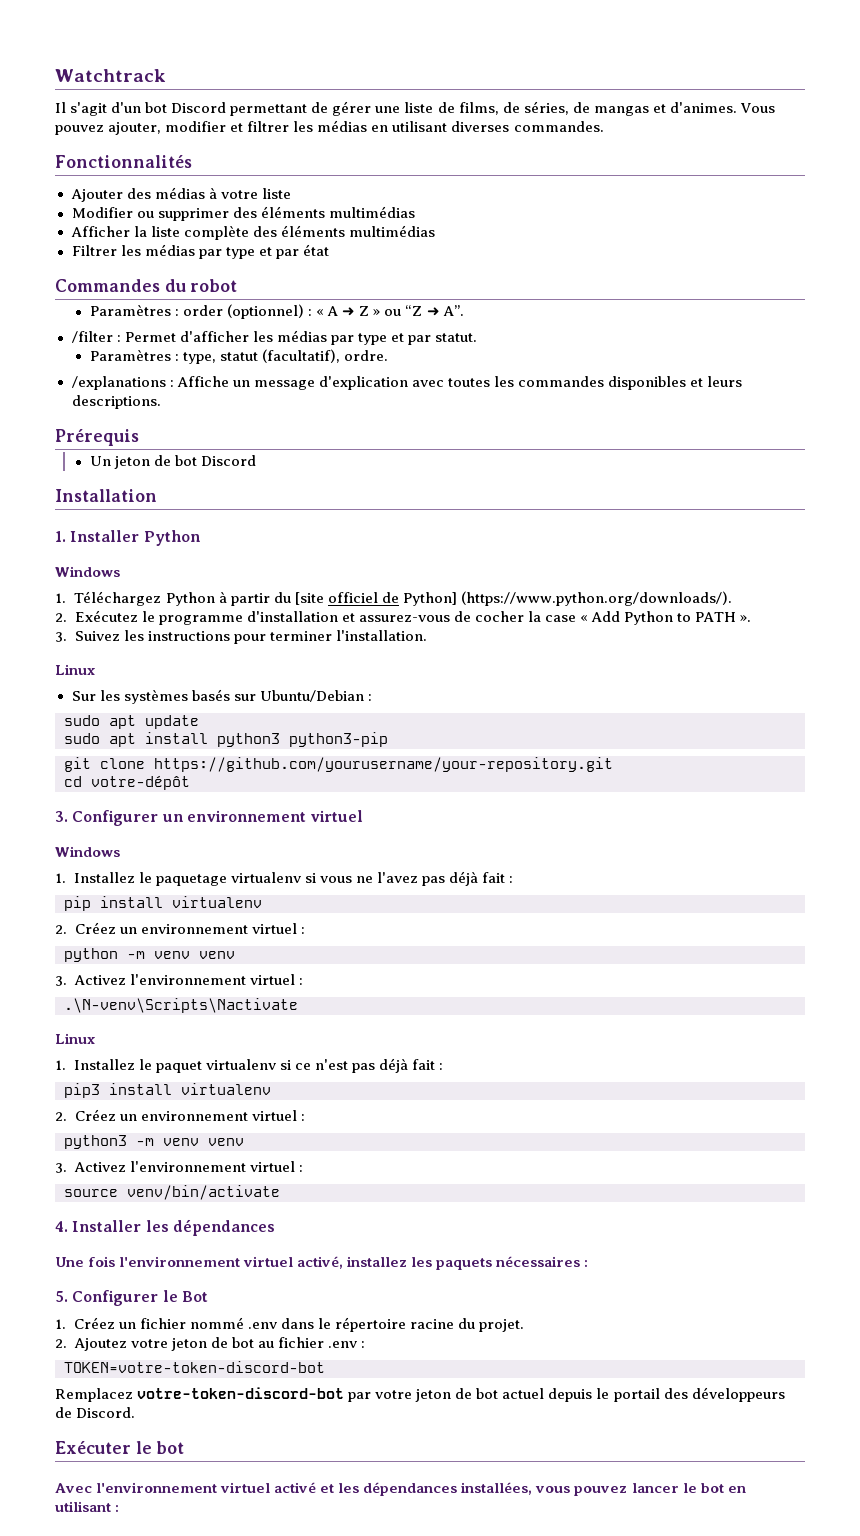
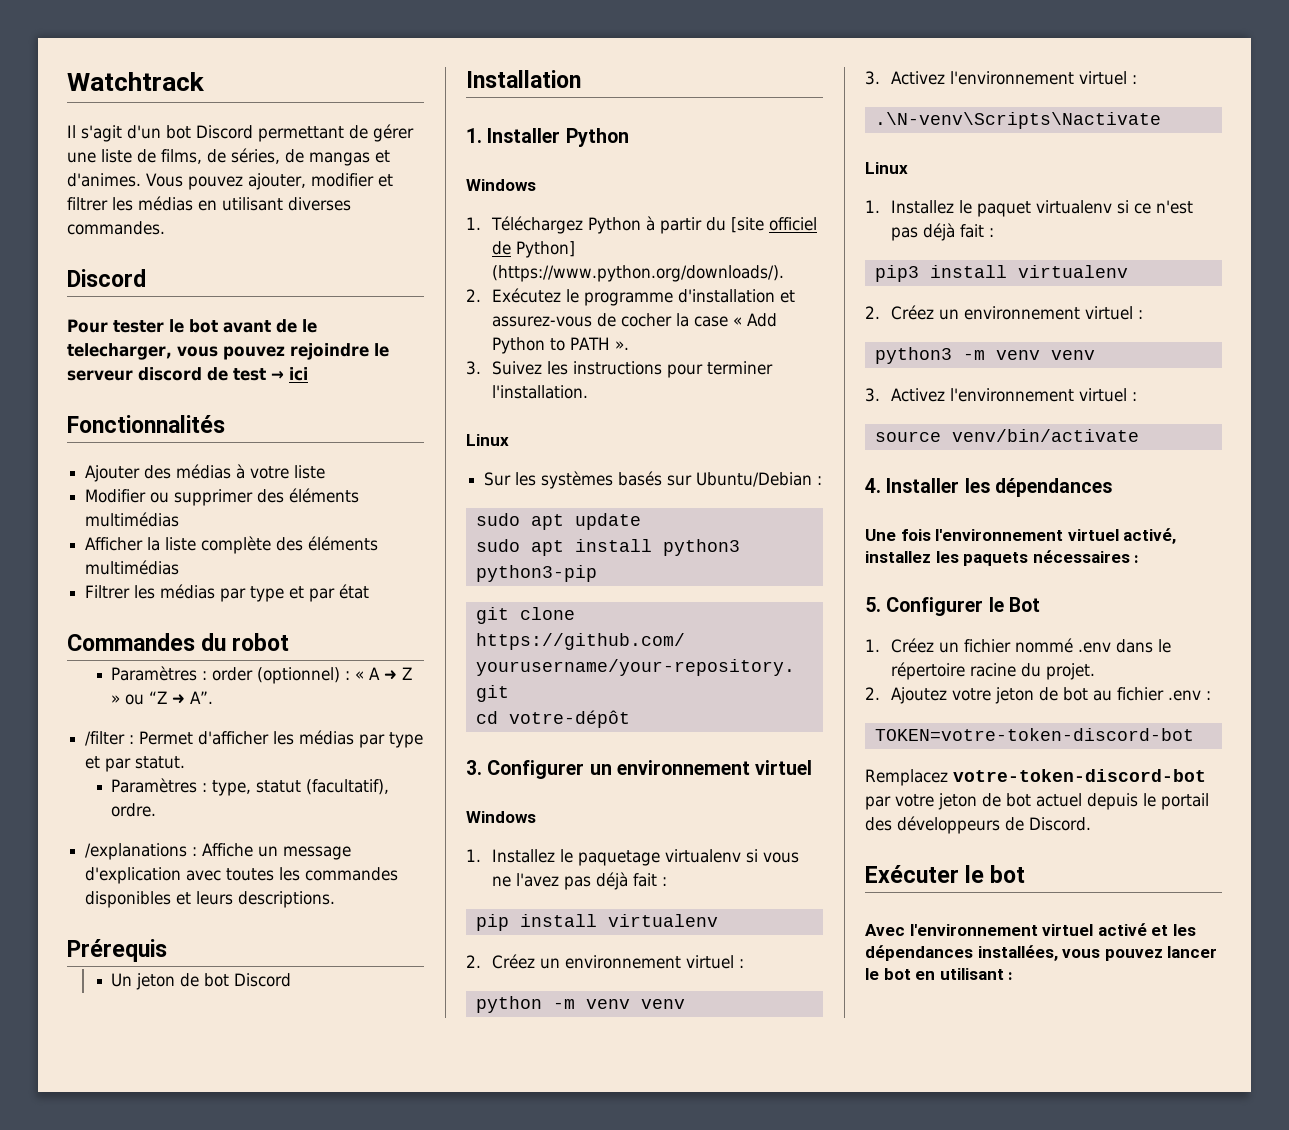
(604, 126) none -> [67,269,146,287] [67,319,317,333] [67,343,389,360] [67,367,308,381] // Discord // Pour tester le bot avant de le telecharger, vous pouvez rejoindre le serveur discord de test → ici

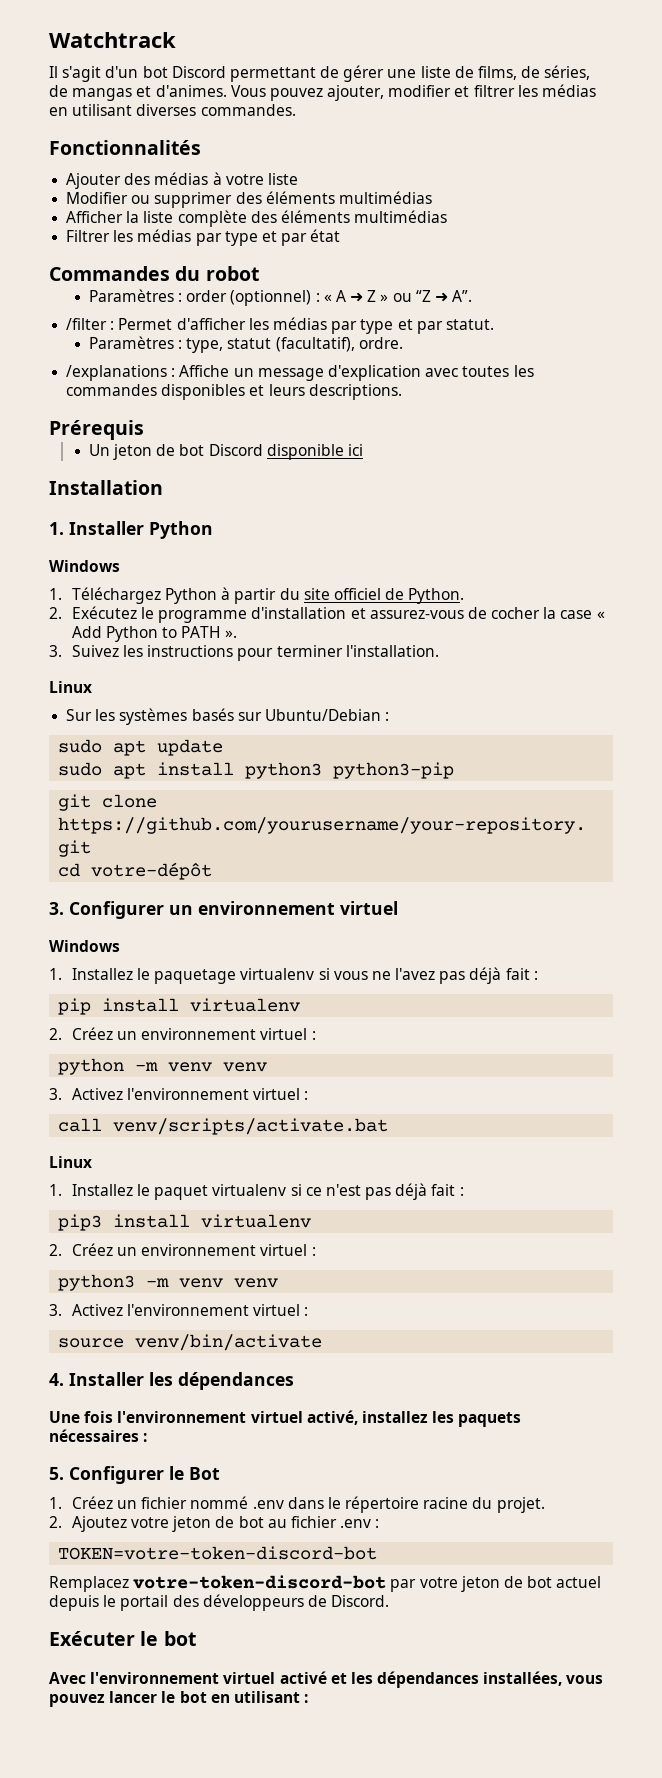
[67,269,146,287] [67,319,317,333] [67,343,389,360] [67,367,308,381] // Discord // Pour tester le bot avant de le telecharger, vous pouvez rejoindre le serveur discord de test → ici -> (296, 110) none
(292, 980) none -> [266,444,363,460] disponible ici
[731,217,765,233] [site -> [303,588,330,600] site
[516,241,576,258] [492,265,785,282] Python] (https://www.python.org/downloads/). -> [408,588,465,604] Python.
[874,112,1161,129] .\N-venv\Scripts\Nactivate -> [58,1118,389,1135] call venv/scripts/activate.bat

